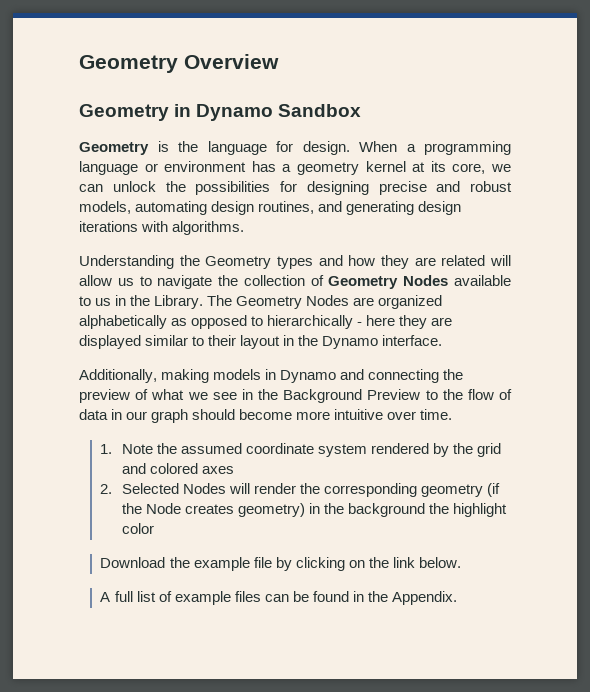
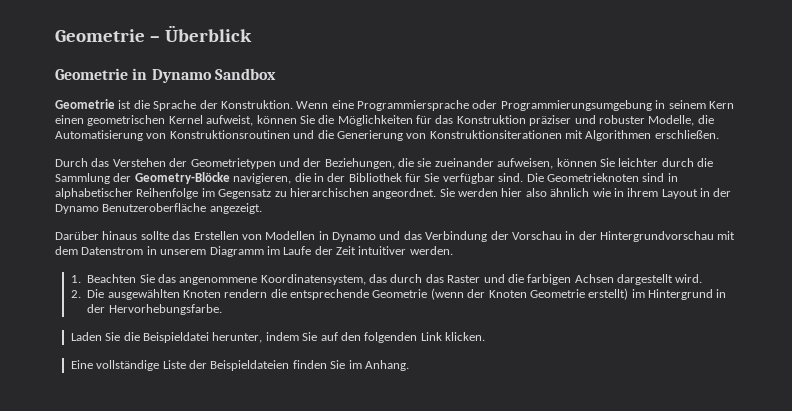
[79,54,279,73] [79,104,169,121] Geometry Overview // Geometry -> [55,25,252,42] [55,68,128,80] Geometrie – Überblick // Geometrie
[79,141,511,155] [79,161,512,175] [79,181,512,195] [79,201,462,215] [79,221,245,235] [79,255,512,269] [79,275,511,289] [79,295,443,309] [79,315,453,329] [79,335,443,349] [79,369,464,383] [79,389,512,403] [79,409,453,423] [100,443,502,457] [121,463,235,474] [100,483,501,497] [121,503,508,517] [121,523,154,534] [100,557,461,571] [100,591,458,605] Geometry is the language for design. When a programming language or environment has a geometry kernel at its core, we can unlock the possibilities for designing precise and robust models, automating design routines, and generating design iterations with algorithms. // Understanding the Geometry types and how they are related will allow us to navigate the collection of Geometry Nodes available to us in the Library. The Geometry Nodes are organized alphabetically as opposed to hierarchically - here they are displayed similar to their layout in the Dynamo interface. // Additionally, making models in Dynamo and connecting the preview of what we see in the Background Preview to the flow of data in our graph should become more intuitive over time. // 1. Note the assumed coordinate system rendered by the grid and colored axes // 2. Selected Nodes will render the corresponding geometry (if the Node creates geometry) in the background the highlight color // Download the example file by clicking on the link below. // A full list of example files can be found in the Appendix. -> [55,99,734,111] [55,115,714,126] [55,130,719,141] [55,158,713,169] [55,172,678,184] [55,188,732,199] [55,203,262,214] [55,231,736,242] [55,246,453,257] [70,274,703,285] [70,288,727,300] [87,304,222,315] [70,332,486,343] [70,360,409,371] Geometrie ist die Sprache der Konstruktion. Wenn eine Programmiersprache oder Programmierungsumgebung in seinem Kern einen geometrischen Kernel aufweist, können Sie die Möglichkeiten für das Konstruktion präziser und robuster Modelle, die Automatisierung von Konstruktionsroutinen und die Generierung von Konstruktionsiterationen mit Algorithmen erschließen. // Durch das Verstehen der Geometrietypen und der Beziehungen, die sie zueinander aufweisen, können Sie leichter durch die Sammlung der Geometry-Blöcke navigieren, die in der Bibliothek für Sie verfügbar sind. Die Geometrieknoten sind in alphabetischer Reihenfolge im Gegensatz zu hierarchischen angeordnet. Sie werden hier also ähnlich wie in ihrem Layout in der Dynamo Benutzeroberfläche angezeigt. // Darüber hinaus sollte das Erstellen von Modellen in Dynamo und das Verbindung der Vorschau in der Hintergrundvorschau mit dem Datenstrom in unserem Diagramm im Laufe der Zeit intuitiver werden. // 1. Beachten Sie das angenommene Koordinatensystem, das durch das Raster und die farbigen Achsen dargestellt wird. // 2. Die ausgewählten Knoten rendern die entsprechende Geometrie (wenn der Knoten Geometrie erstellt) im Hintergrund in der Hervorhebungsfarbe. // Laden Sie die Beispieldatei herunter, indem Sie auf den folgenden Link klicken. // Eine vollständige Liste der Beispieldateien finden Sie im Anhang.

